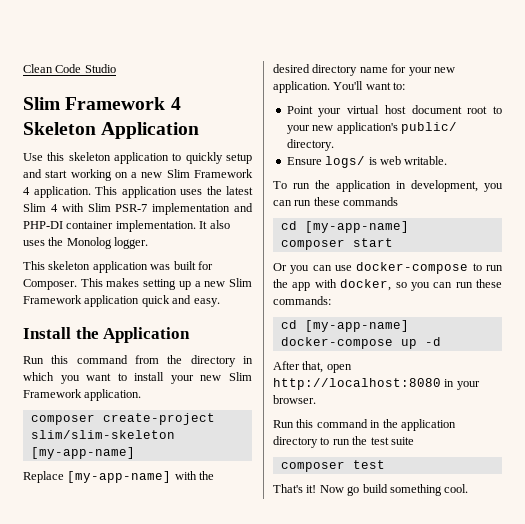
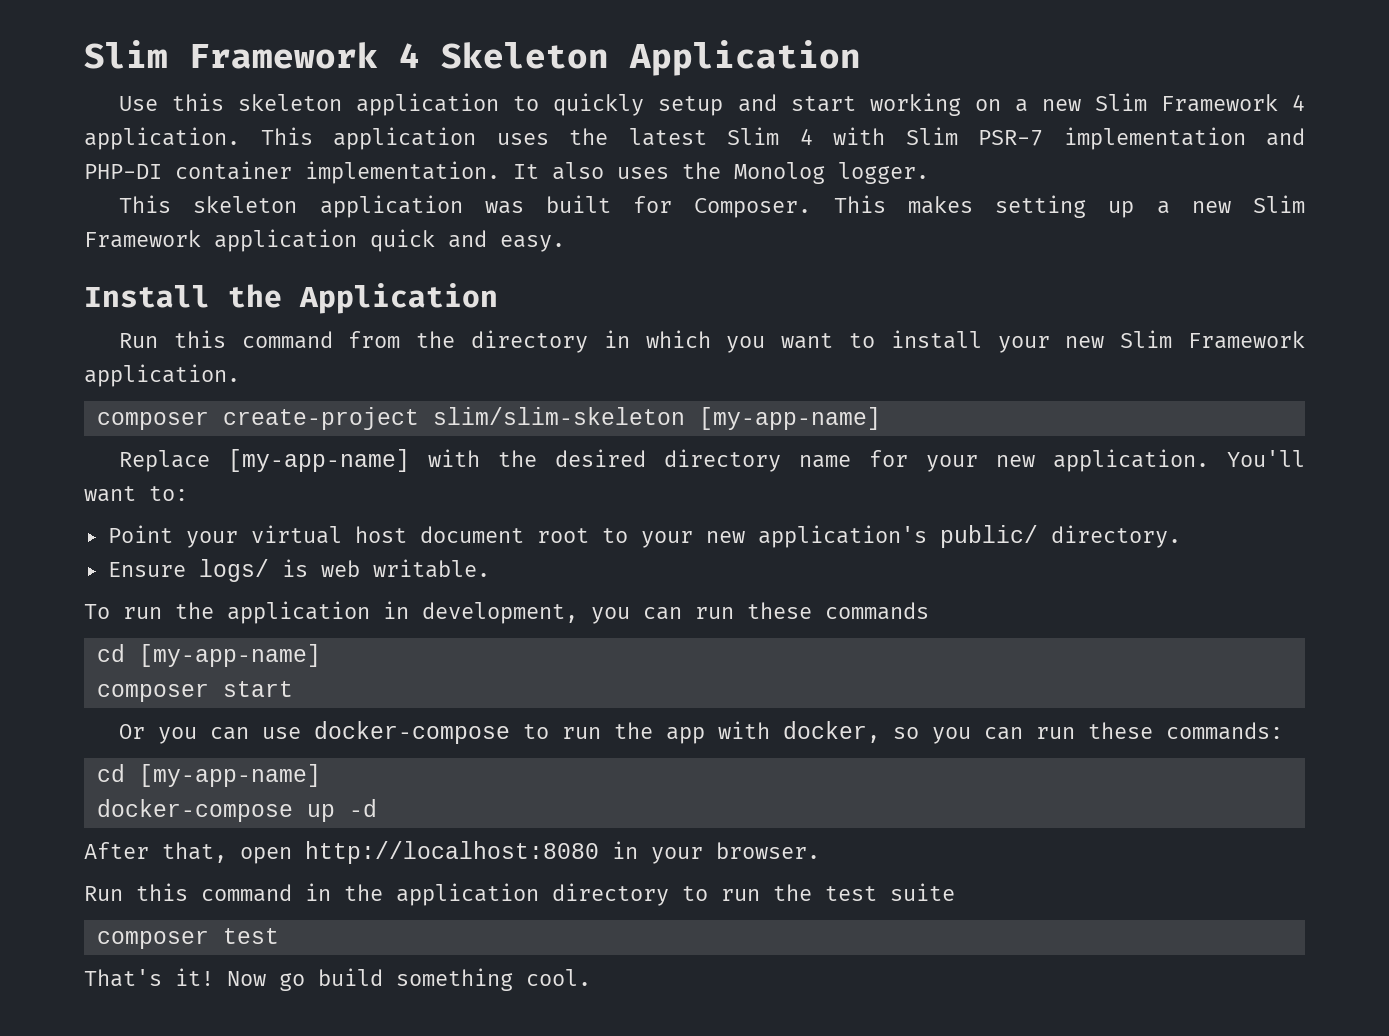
[23,64,116,73] Clean Code Studio // -> (84, 54) none

